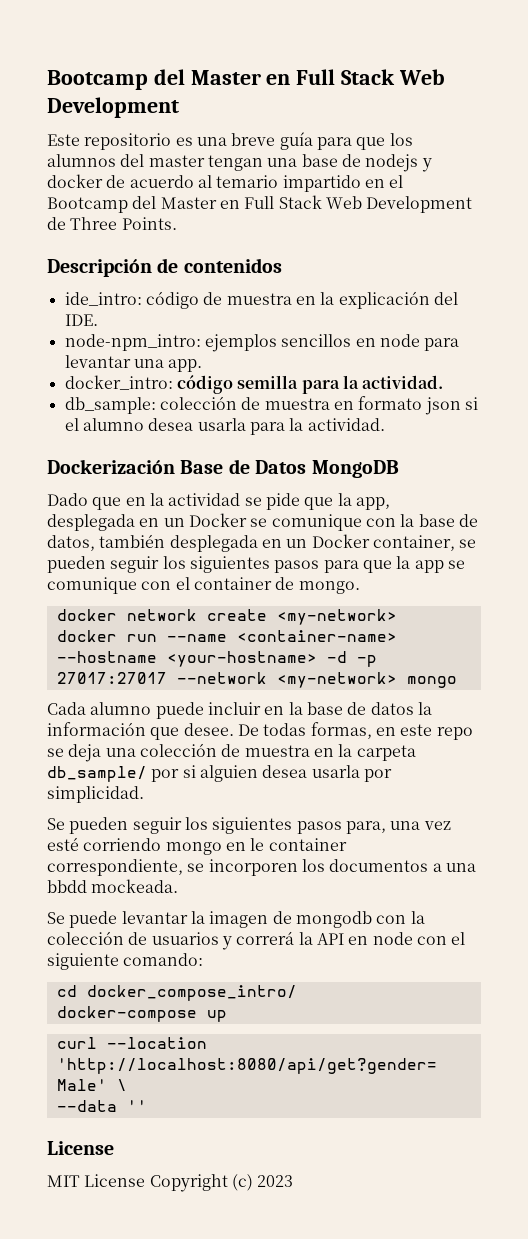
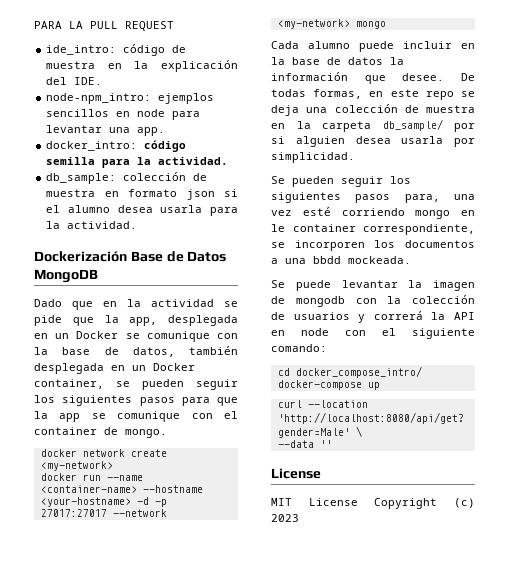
[47,69,445,90] [47,97,179,118] [47,132,413,150] [47,154,432,172] [47,174,404,192] [47,195,473,213] [47,217,177,230] [47,258,282,277] Bootcamp del Master en Full Stack Web Development // Este repositorio es una breve guía para que los alumnos del master tengan una base de nodejs y docker de acuerdo al temario impartido en el Bootcamp del Master en Full Stack Web Development de Three Points. // Descripción de contenidos -> [34,21,174,31] PARA LA PULL REQUEST

